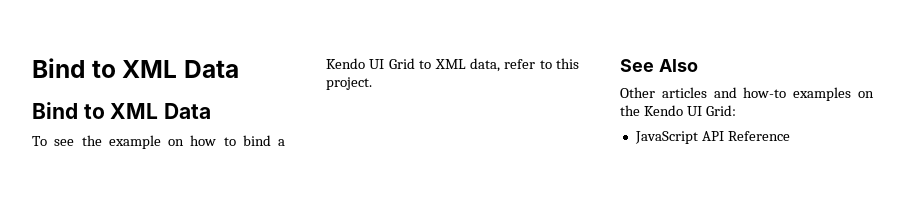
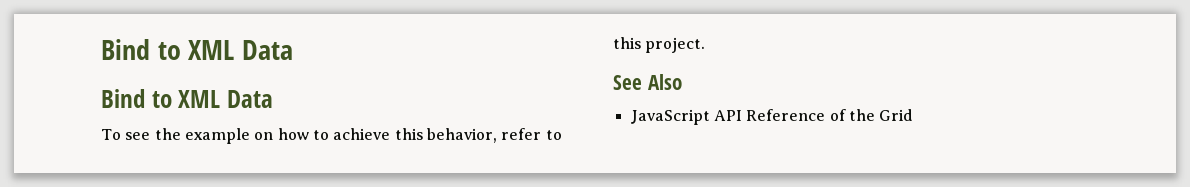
[242,135,285,146] [326,58,500,72] bind a Kendo UI Grid to XML data, -> [333,128,497,143] achieve this behavior,
[620,87,874,101] [620,105,736,116] // Other articles and how-to examples on the Kendo UI Grid: -> (682, 82) none
(790, 136) none -> [829,109,914,121] of the Grid

